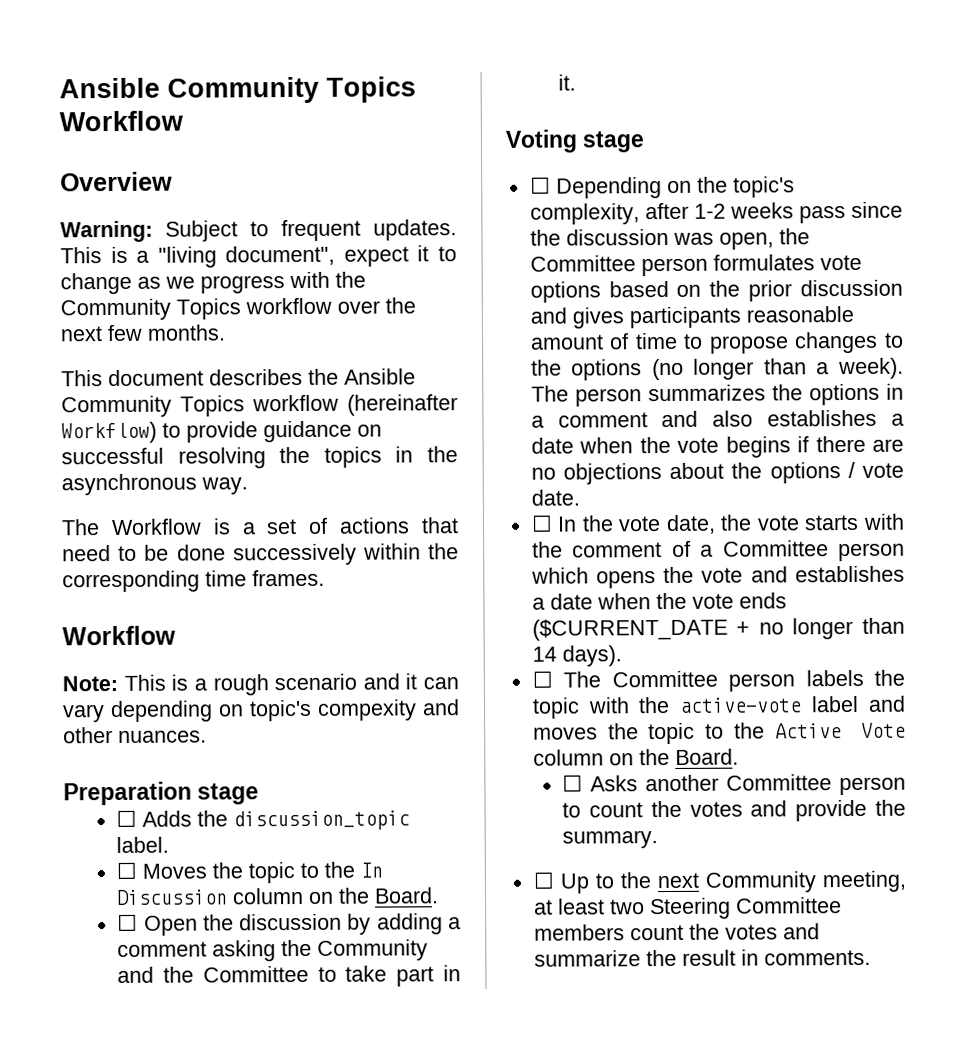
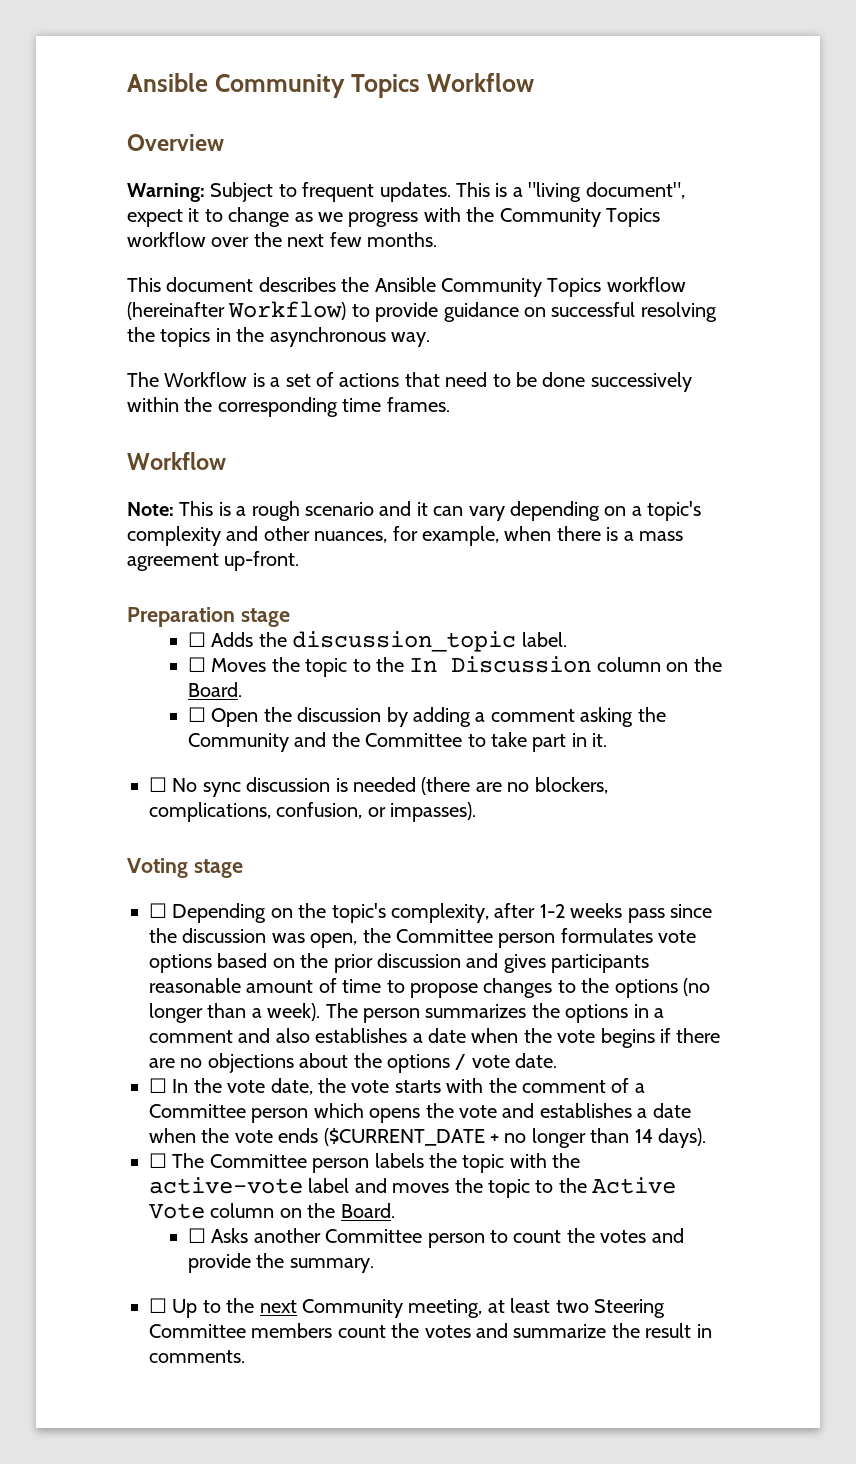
[249,699,460,722] [63,727,207,744] topic's compexity and other nuances. -> [631,501,702,521] [127,526,683,546] [127,551,300,571] a topic's complexity and other nuances, for example, when there is a mass agreement up-front.
(577, 82) none -> [149,777,608,797] [149,802,477,822] // ☐ No sync discussion is needed (there are no blockers, complications, confusion, or impasses).

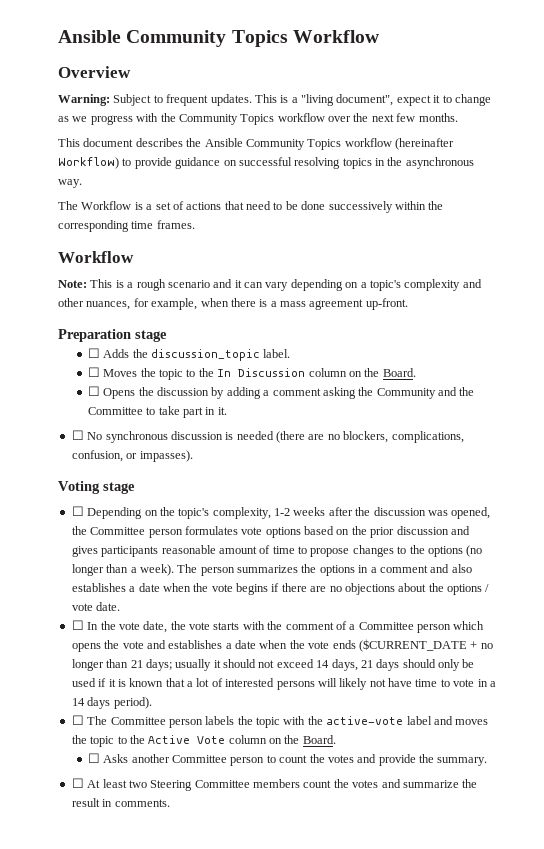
[127,327,155,342] the -> (341, 163) none
[211,708,259,727] Open -> [103,388,136,399] Opens
[202,782,241,797] sync -> [105,431,168,443] synchronous
[494,903,536,918] after -> (271, 513) none
[627,904,712,923] pass since -> [328,507,353,516] after
[310,933,358,948] open, -> [451,507,491,519] opened,
[634,1128,706,1148] 14 days). -> [130,659,475,671] [71,678,496,690] [71,697,152,709] 21 days; usually it should not exceed 14 days, 21 days should only be used if it is known that a lot of interested persons will likely not have time to vote in a 14 days period).
[172,1298,505,1318] Up to the next Community meeting, at -> [87,780,101,788] At

